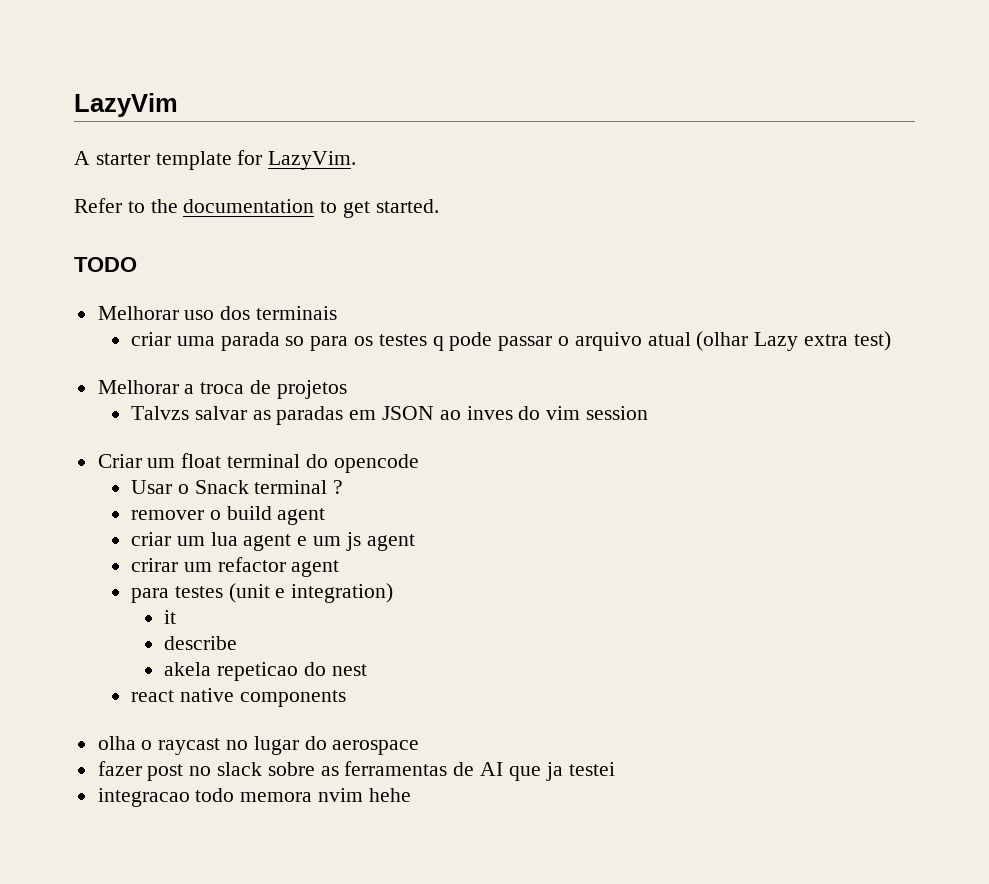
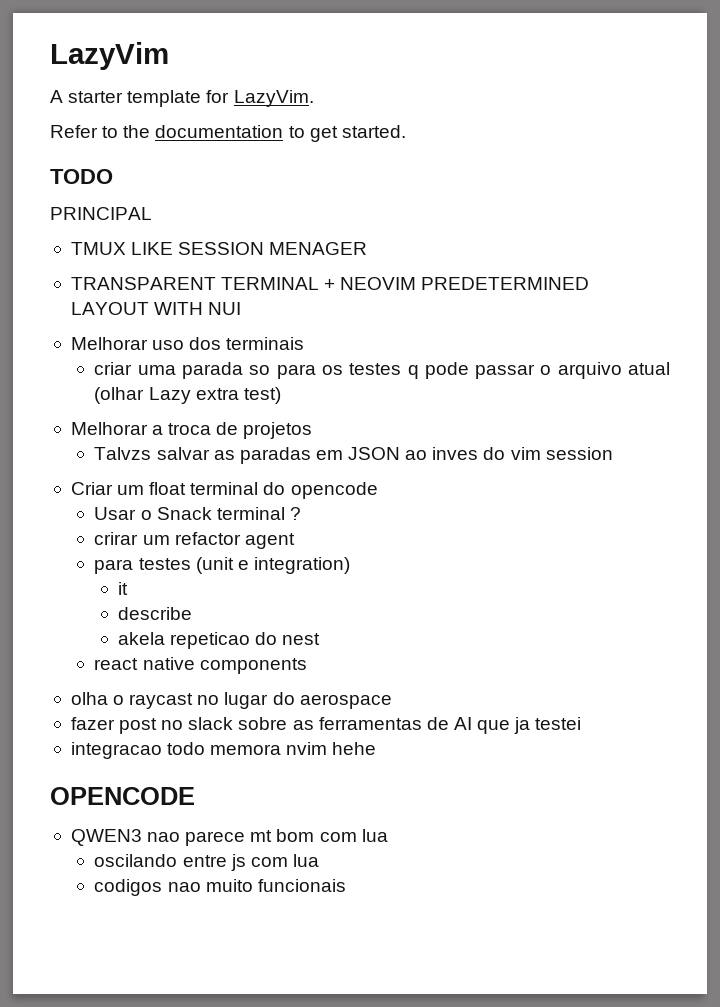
(137, 264) none -> [50,207,152,220] [70,242,368,255] [70,277,590,290] [70,302,242,315] // PRINCIPAL // TMUX LIKE SESSION MENAGER // TRANSPARENT TERMINAL + NEOVIM PREDETERMINED LAYOUT WITH NUI
[130,506,326,525] [130,532,415,551] // remover o build agent // criar um lua agent e um js agent -> (301, 513) none
(411, 795) none -> [50,787,195,805] [70,829,388,846] [94,854,319,871] [94,879,346,896] // OPENCODE // QWEN3 nao parece mt bom com lua // oscilando entre js com lua // codigos nao muito funcionais

